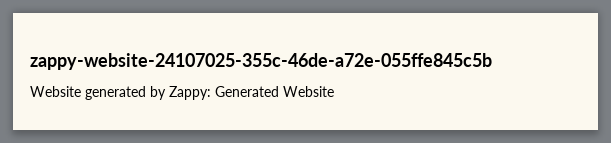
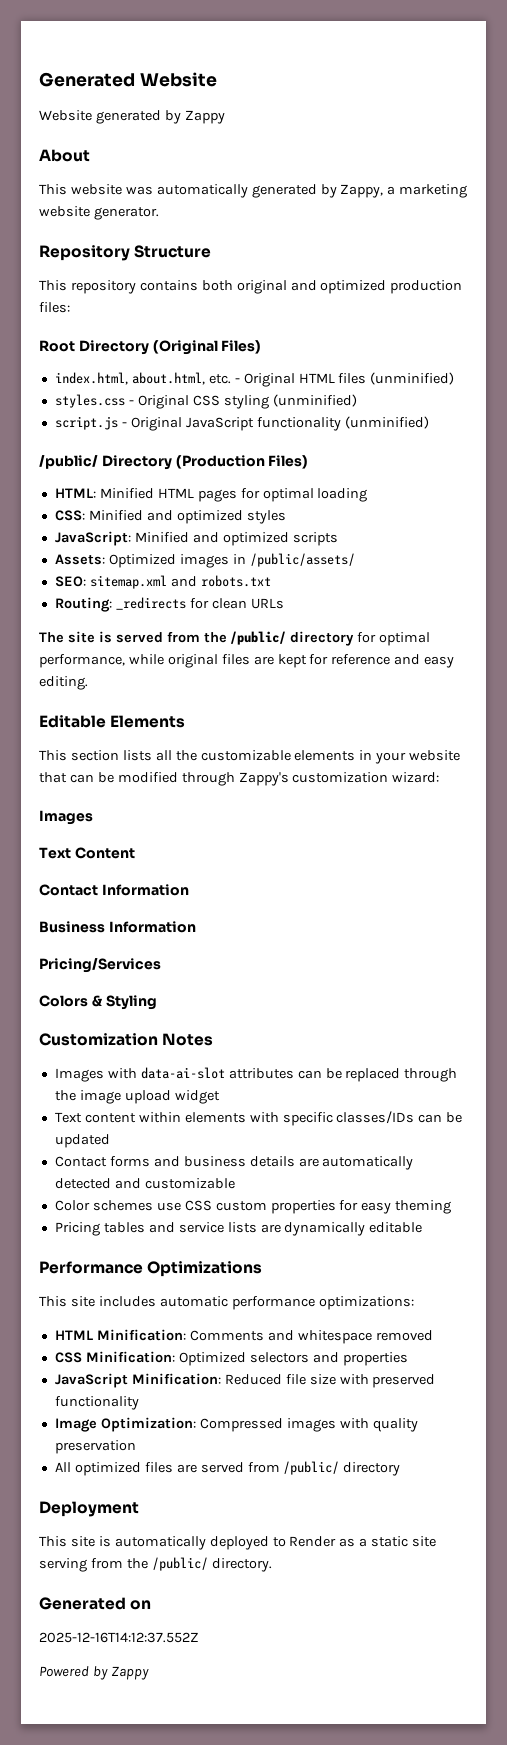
[30,53,492,70] zappy-website-24107025-355c-46de-a72e-055ffe845c5b -> [39,72,217,87] Generated Website
[169,86,334,100] Zappy: Generated Website -> [184,110,225,124] [39,149,90,162] [39,184,468,198] [39,206,159,220] [39,245,212,261] [39,280,463,294] [39,302,70,313] [39,340,262,355] [54,372,455,387] [54,394,357,409] [54,416,429,431] [39,455,309,470] [54,488,368,502] [54,510,286,524] [54,531,338,546] [54,553,355,568] [54,575,271,589] [54,597,284,612] [39,631,431,646] [39,654,455,668] [39,676,88,690] [39,715,186,728] [39,750,461,764] [39,772,440,786] [39,810,93,825] [39,847,135,859] [39,884,189,896] [39,921,196,933] [39,958,161,973] [39,995,157,1010] [39,1033,214,1046] [54,1067,458,1082] [54,1090,220,1104] [54,1111,463,1126] [54,1134,110,1148] [54,1156,414,1170] [54,1178,235,1189] [54,1200,452,1214] [54,1222,423,1236] [39,1261,263,1277] [39,1296,414,1310] [54,1329,433,1344] [54,1351,408,1366] [54,1373,436,1388] [54,1396,139,1410] [54,1417,418,1432] [54,1440,136,1454] [54,1461,401,1476] [39,1501,139,1517] [39,1536,437,1550] [39,1557,272,1572] [39,1597,152,1610] [39,1632,199,1643] [39,1666,149,1680] Zappy // About // This website was automatically generated by Zappy, a marketing website generator. // Repository Structure // This repository contains both original and optimized production files: // Root Directory (Original Files) // index.html, about.html, etc. - Original HTML files (unminified) // styles.css - Original CSS styling (unminified) // script.js - Original JavaScript functionality (unminified) // /public/ Directory (Production Files) // HTML: Minified HTML pages for optimal loading // CSS: Minified and optimized styles // JavaScript: Minified and optimized scripts // Assets: Optimized images in /public/assets/ // SEO: sitemap.xml and robots.txt // Routing: _redirects for clean URLs // The site is served from the /public/ directory for optimal performance, while original files are kept for reference and easy editing. // Editable Elements // This section lists all the customizable elements in your website that can be modified through Zappy's customization wizard: // Images // Text Content // Contact Information // Business Information // Pricing/Services // Colors & Styling // Customization Notes // Images with data-ai-slot attributes can be replaced through the image upload widget // Text content within elements with specific classes/IDs can be updated // Contact forms and business details are automatically detected and customizable // Color schemes use CSS custom properties for easy theming // Pricing tables and service lists are dynamically editable // Performance Optimizations // This site includes automatic performance optimizations: // HTML Minification: Comments and whitespace removed // CSS Minification: Optimized selectors and properties // JavaScript Minification: Reduced file size with preserved functionality // Image Optimization: Compressed images with quality preservation // All optimized files are served from /public/ directory // Deployment // This site is automatically deployed to Render as a static site serving from the /public/ directory. // Generated on // 2025-12-16T14:12:37.552Z // Powered by Zappy

